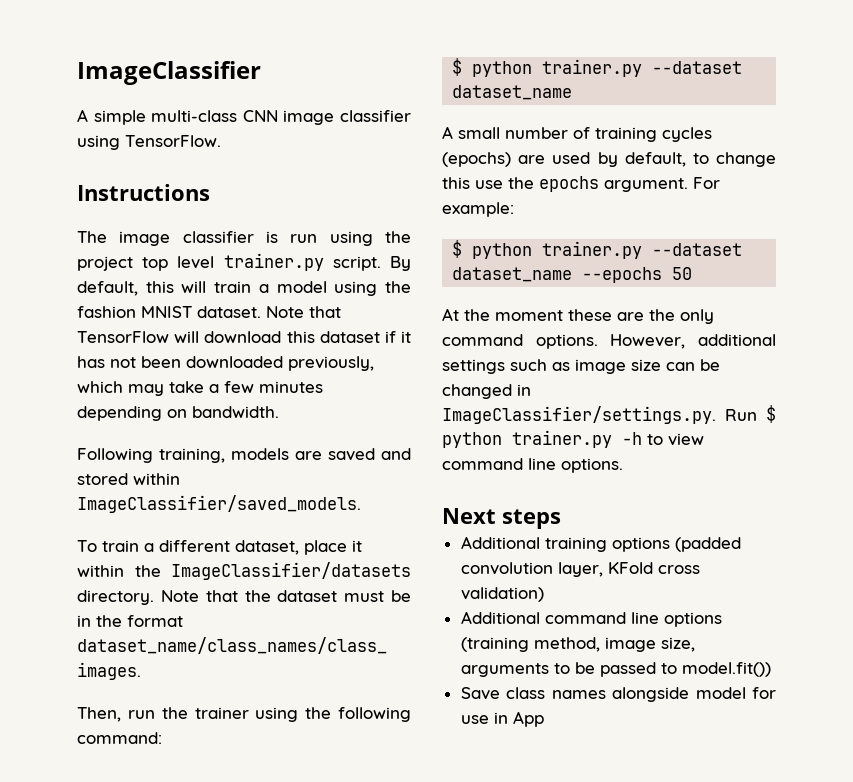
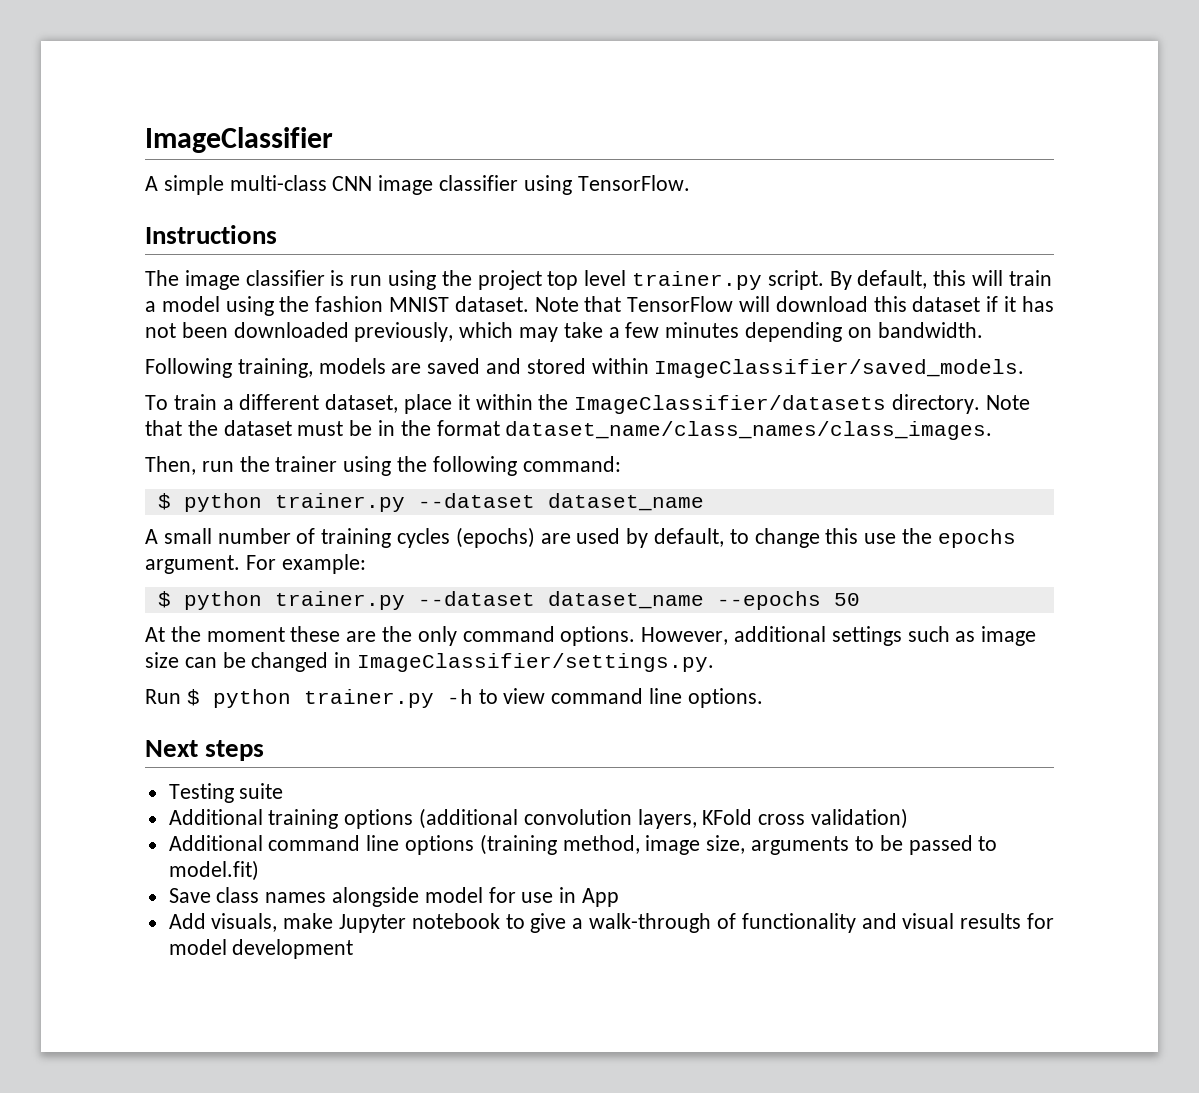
(716, 415) none -> (715, 662) //
(561, 519) none -> [168,783,284,803] // Testing suite
[674,537,741,552] [460,562,603,577] (padded convolution layer, -> [419,808,697,829] (additional convolution layers,
[681,662,771,677] model.fit()) -> [168,860,259,881] model.fit)
(544, 719) none -> [168,913,1054,933] [168,939,354,959] // Add visuals, make Jupyter notebook to give a walk-through of functionality and visual results for model development

